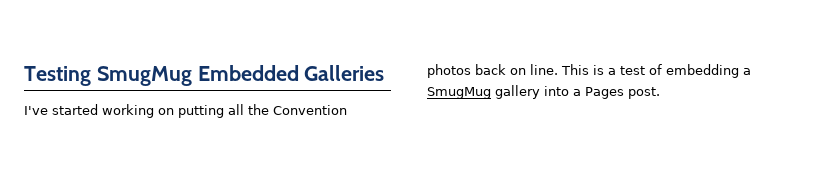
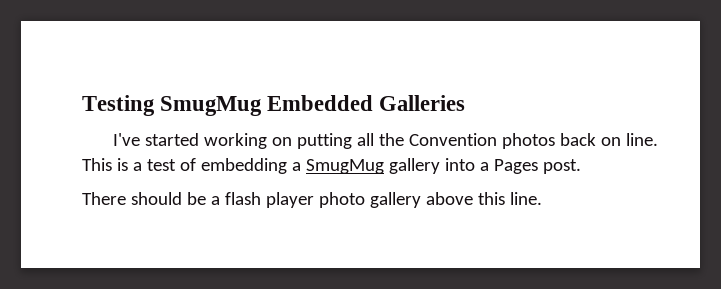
(660, 93) none -> [82,192,542,208] // There should be a flash player photo gallery above this line.

